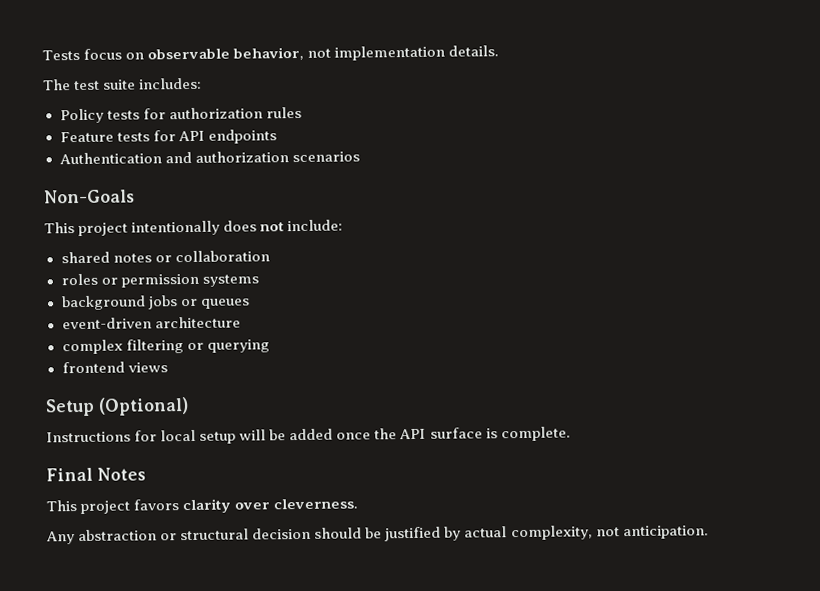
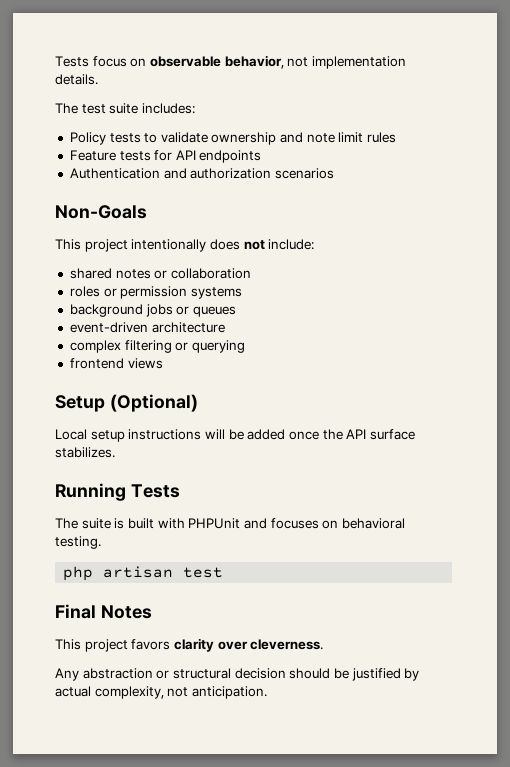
[142,107,263,120] for authorization -> [144,132,364,145] to validate ownership and note limit
[46,429,237,444] Instructions for local setup -> [55,429,202,442] Local setup instructions
[485,426,571,442] is complete. -> [55,447,115,458] [55,483,180,501] [55,518,405,529] [55,536,101,549] [63,566,224,581] stabilizes. // Running Tests // The suite is built with PHPUnit and focuses on behavioral testing. // php artisan test

